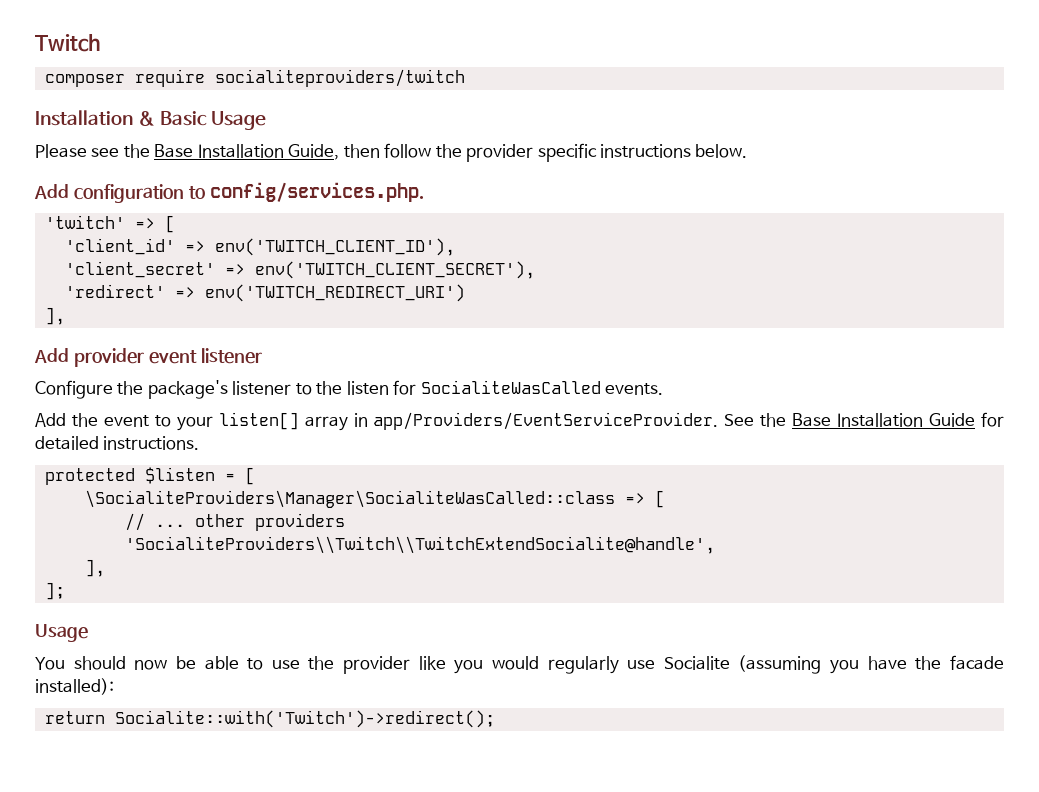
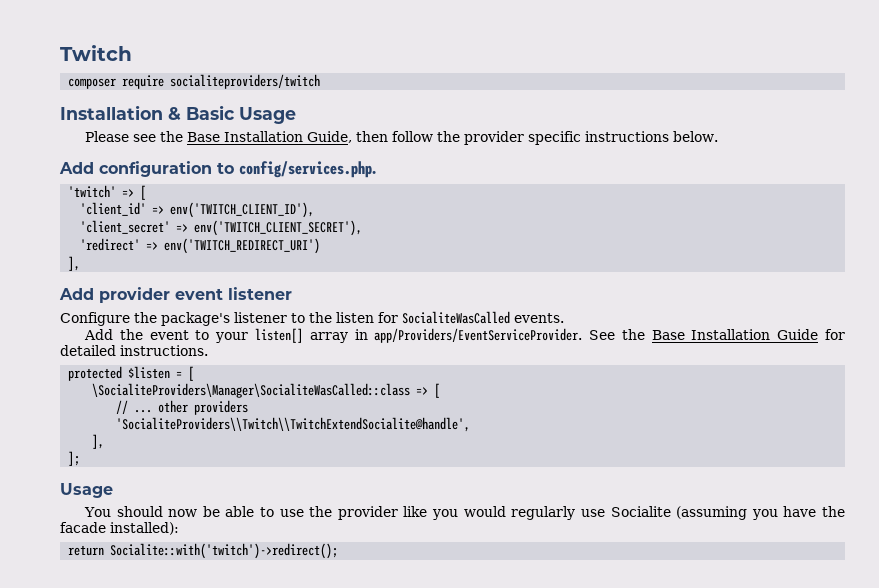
[114,710,495,728] Socialite::with('Twitch')->redirect(); -> [110,543,339,559] Socialite::with('twitch')->redirect();

